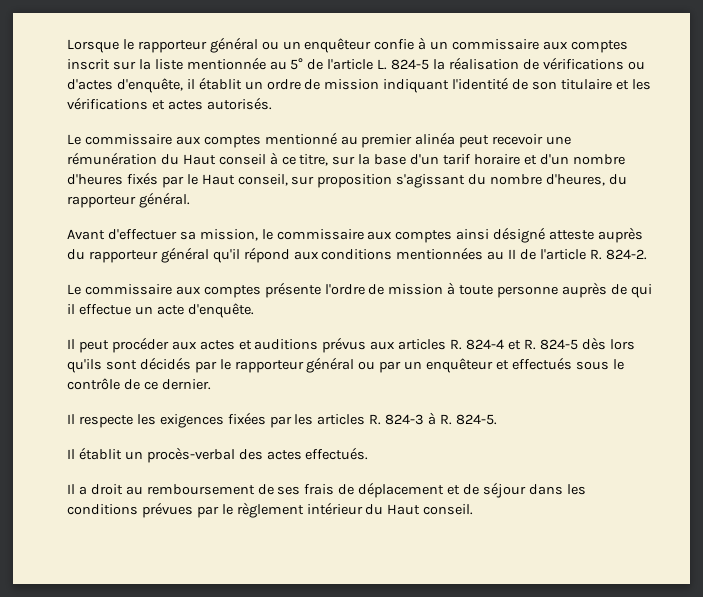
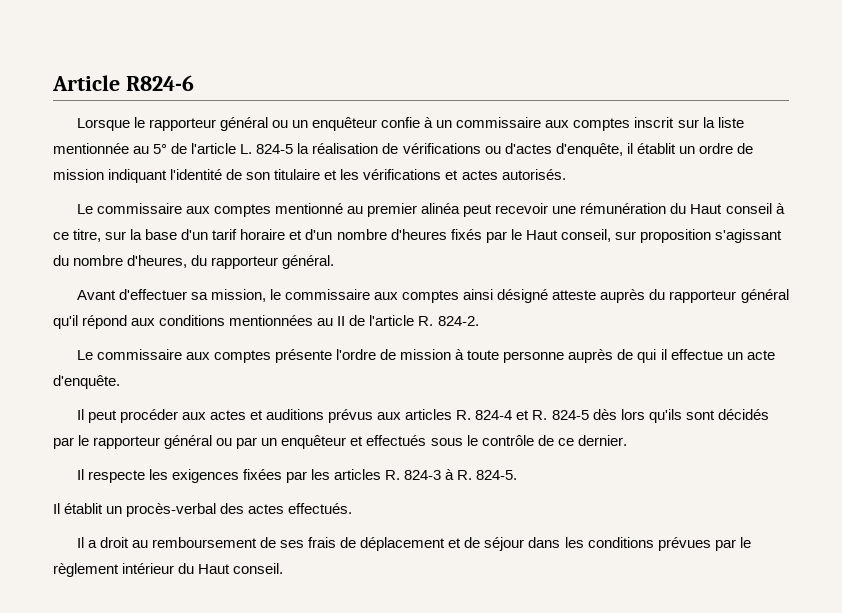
(67, 46) none -> [52,75,194,91] Article R824-6 //

